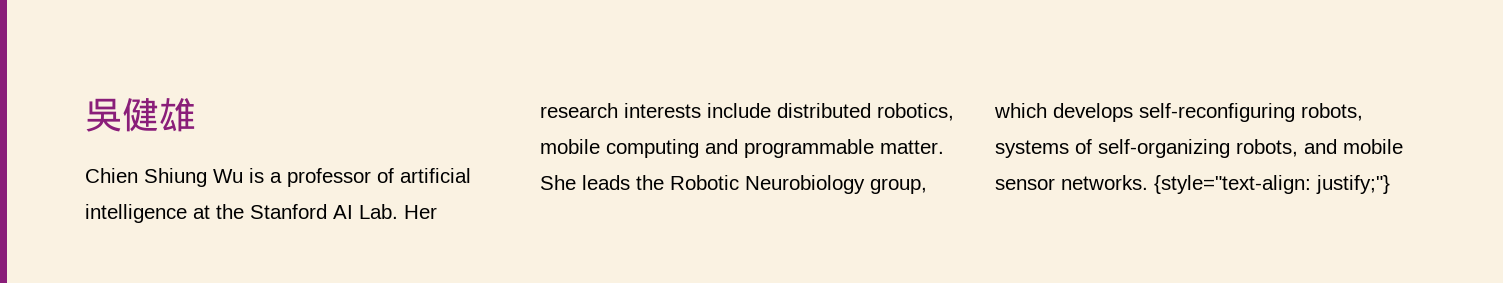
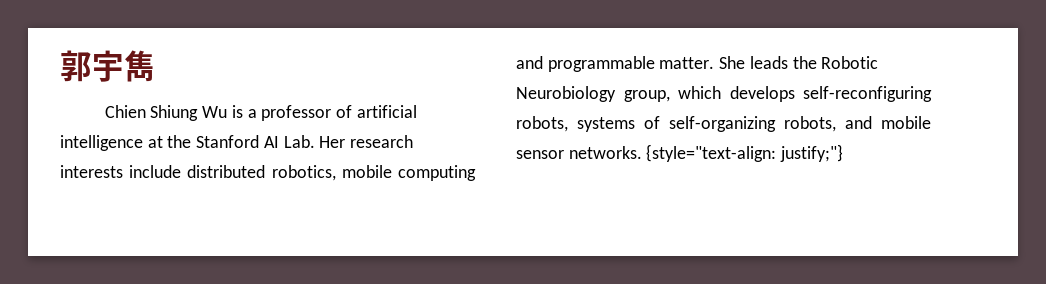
[85,97,196,132] 吳健雄 -> [60,50,156,82] 郭宇雋

